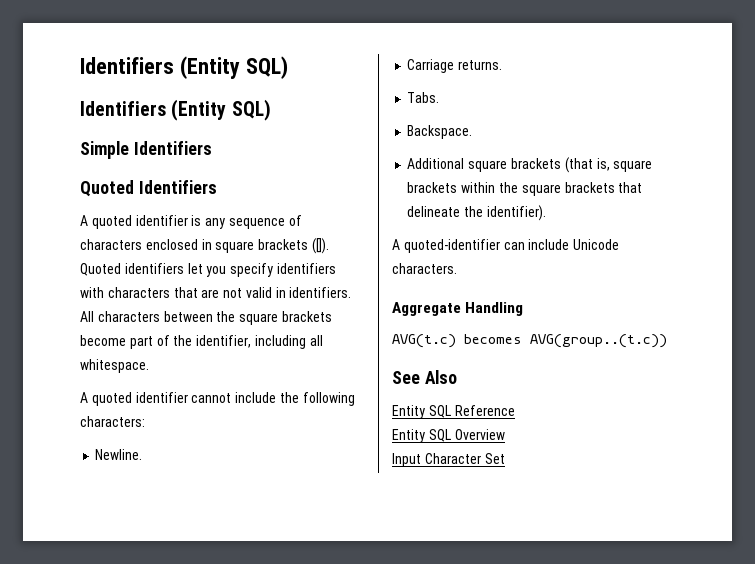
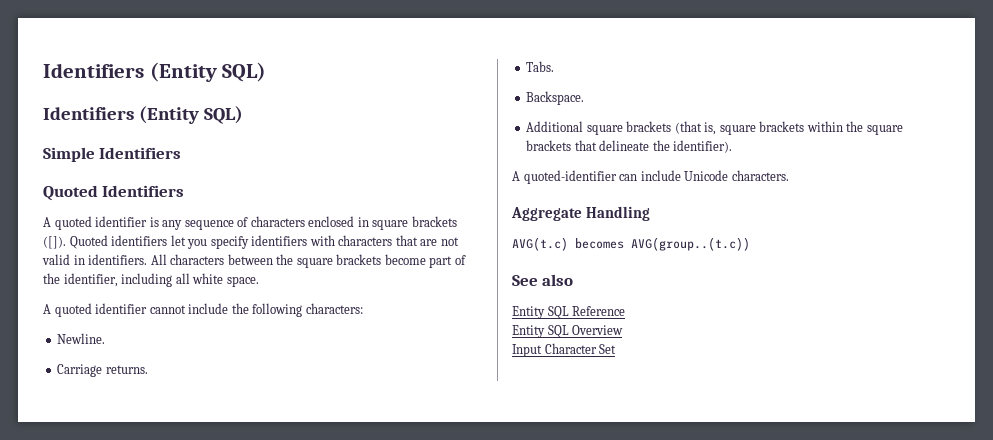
[80,359,149,373] whitespace. -> [192,273,259,287] white space.
[424,370,457,384] Also -> [542,274,574,286] also

